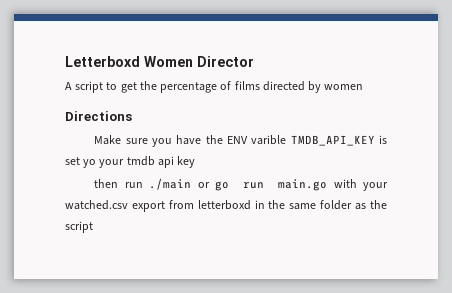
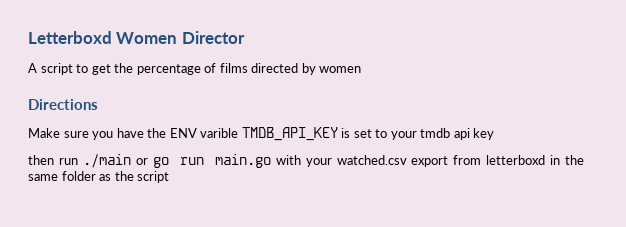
[83,159,97,168] yo -> [375,129,388,138] to

